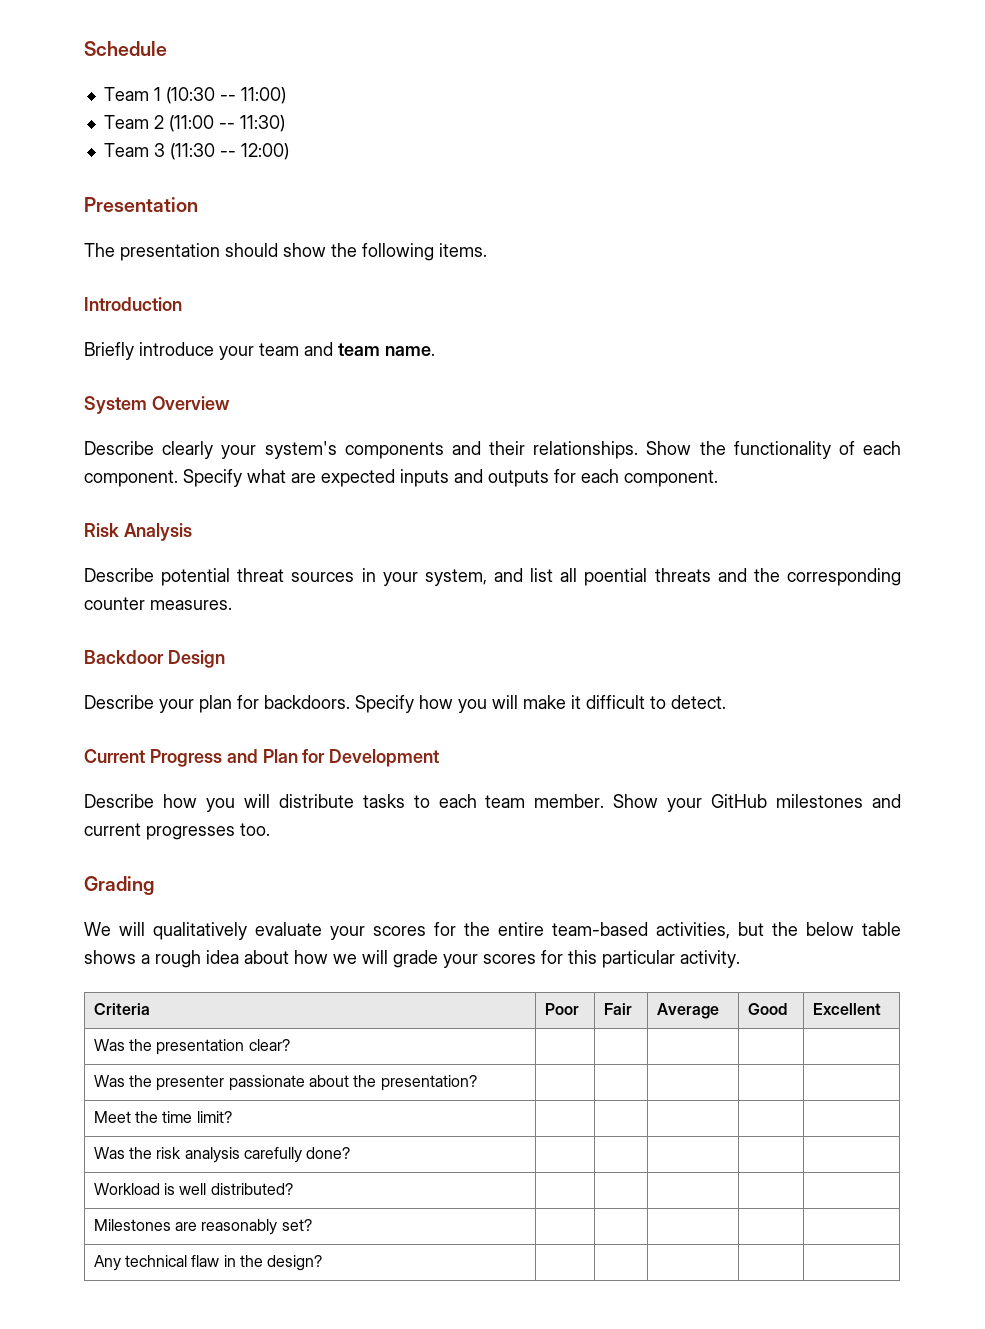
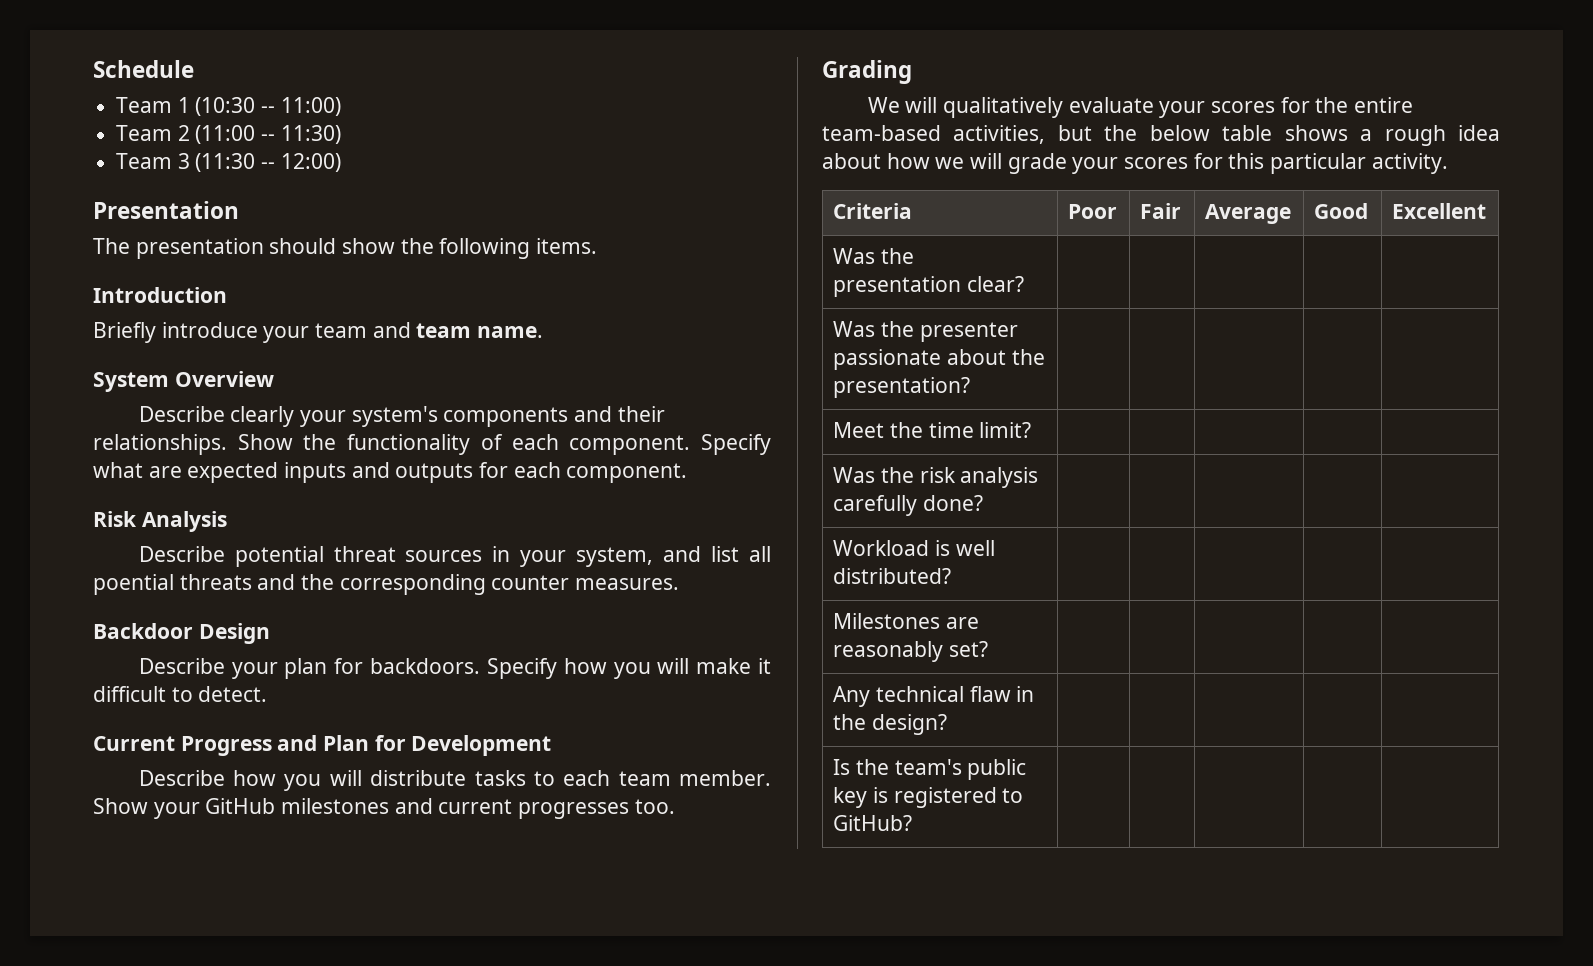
(323, 1263) none -> [833,759,1027,780] [833,787,1024,808] [833,815,913,831] // Is the team's public key is registered to GitHub? | | | | |

